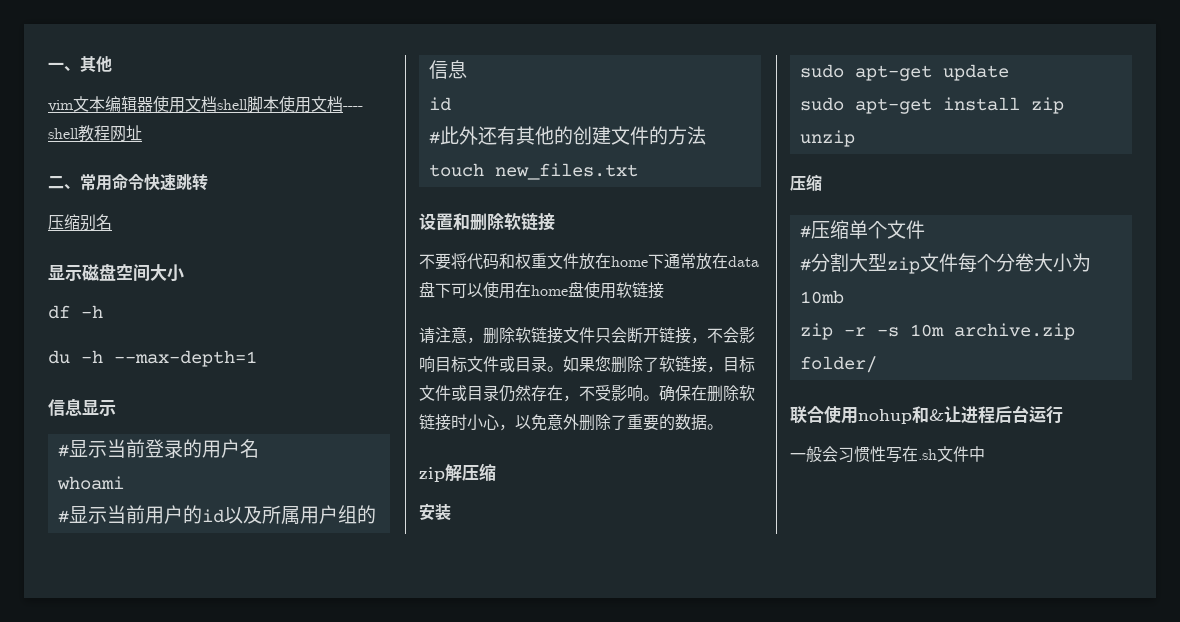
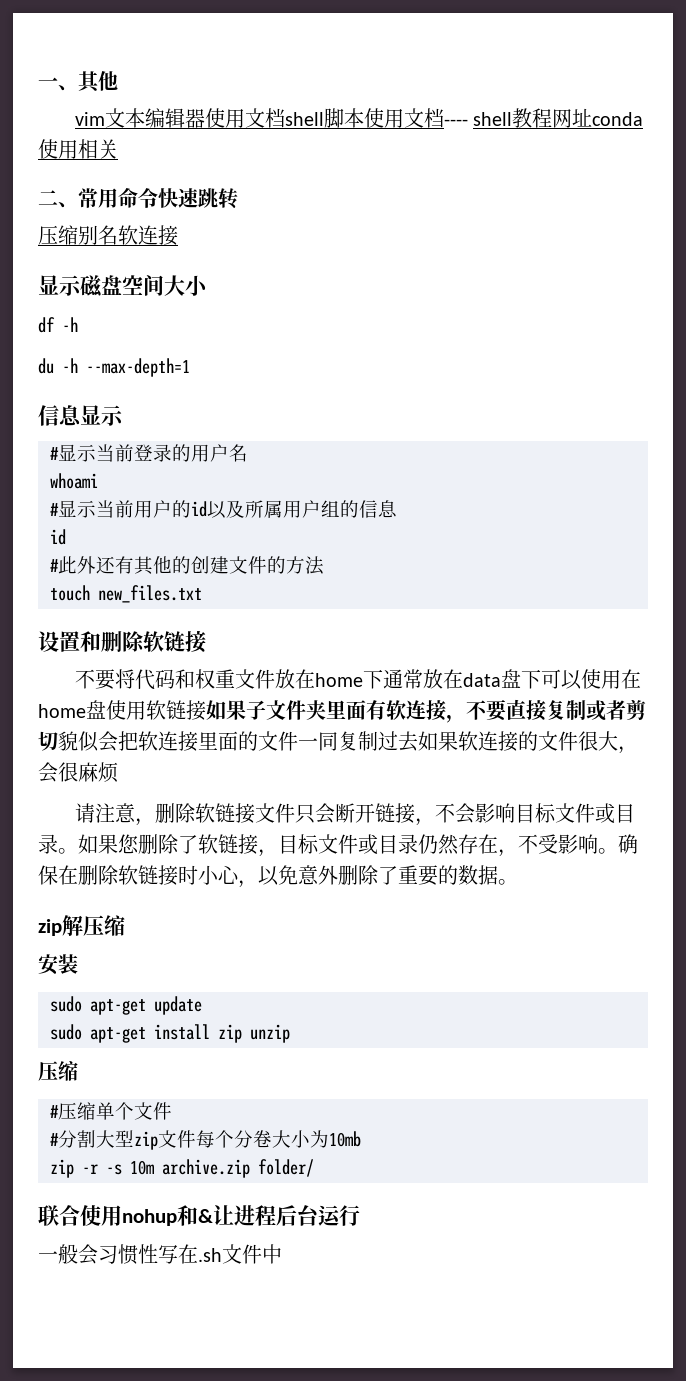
(142, 133) none -> [592,112,644,126] [38,139,118,159] conda使用相关
(112, 222) none -> [118,225,178,246] 软连接
(664, 290) none -> [206,699,646,723] [38,731,638,754] [38,762,118,783] 如果子文件夹里面有软连接，不要直接复制或者剪切貌似会把软连接里面的文件一同复制过去如果软连接的文件很大，会很麻烦

